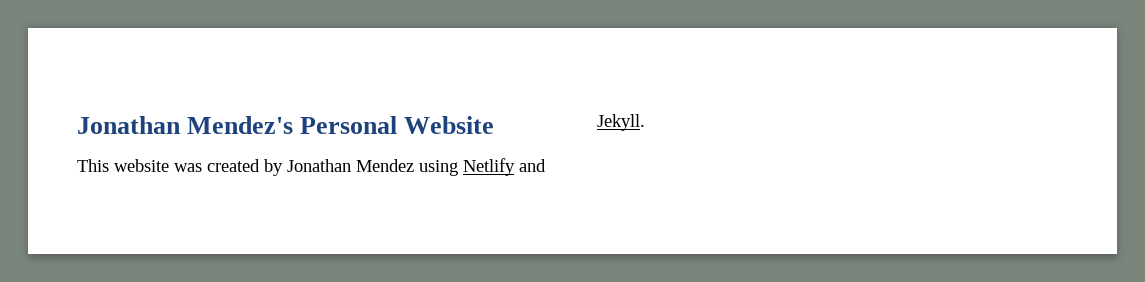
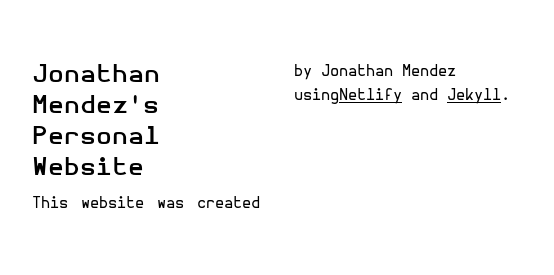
[419,158,515,176] using Netlify -> [294,88,402,104] usingNetlify

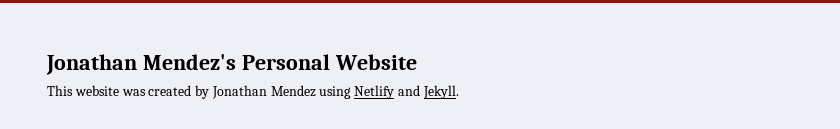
[294,88,402,104] usingNetlify -> [319,85,395,99] using Netlify

